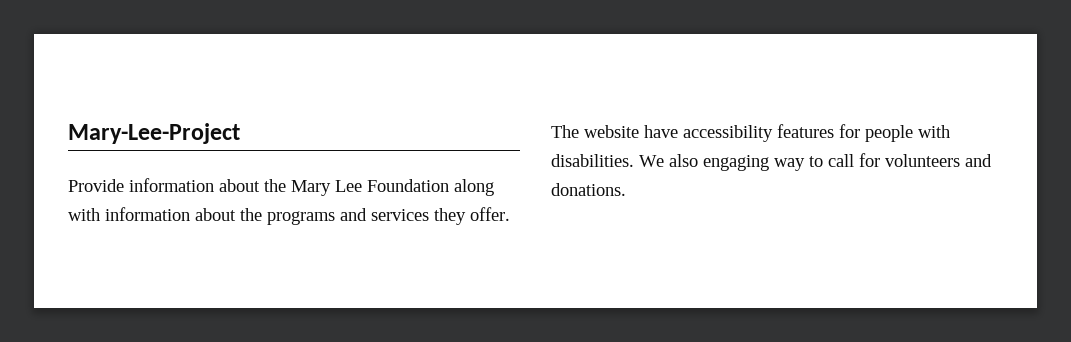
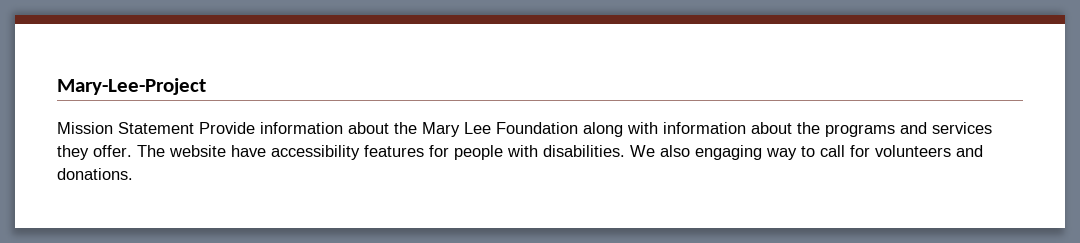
(240, 133) none -> [57,122,194,134] Mission Statement

